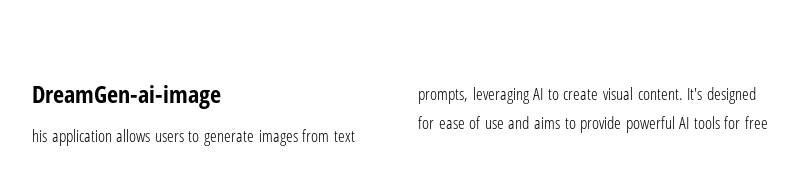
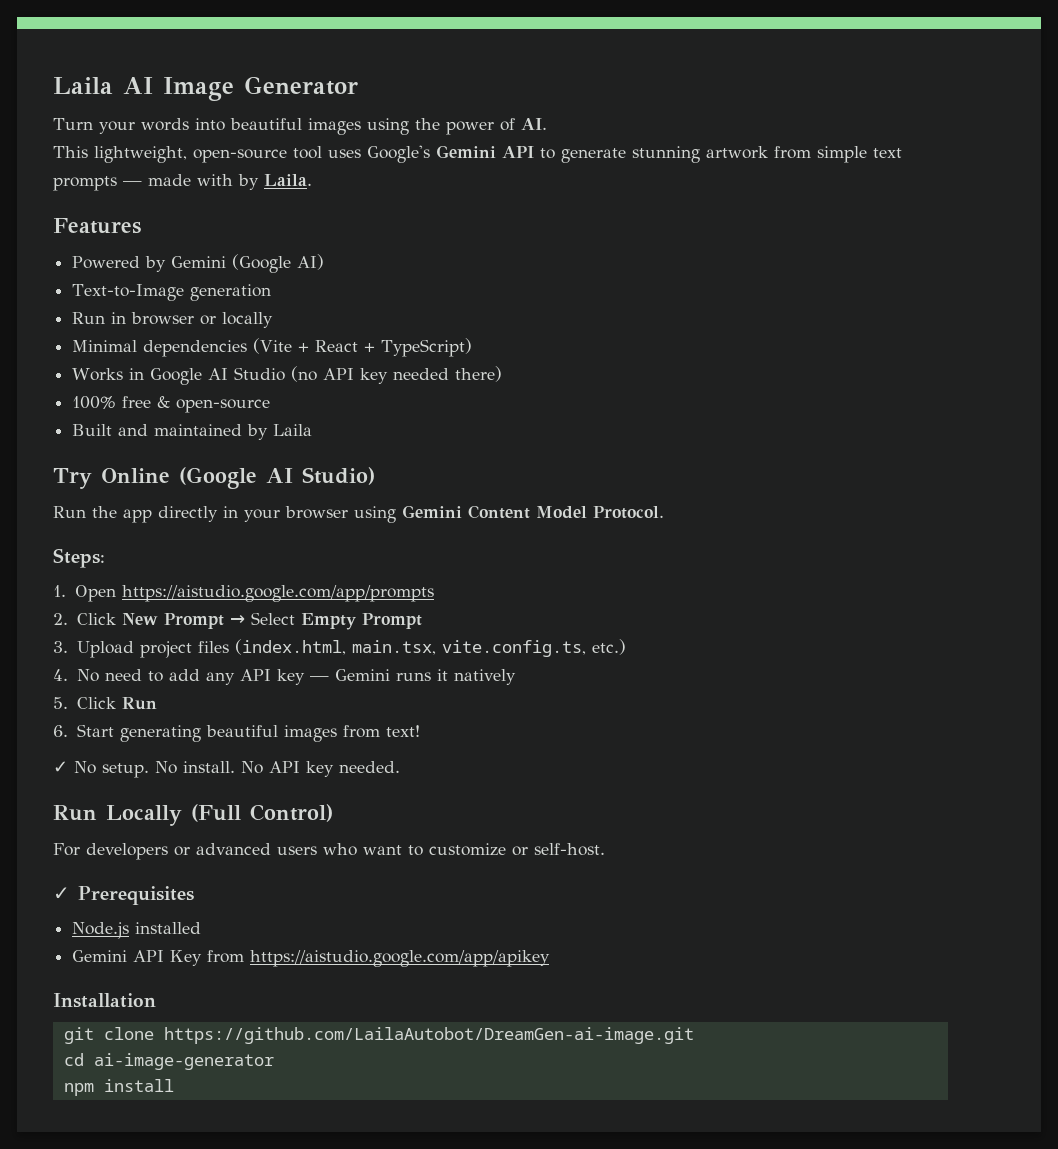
[32,85,221,109] [32,129,355,146] [418,87,756,104] [418,116,769,133] DreamGen-ai-image // his application allows users to generate images from text prompts, leveraging AI to create visual content. It's designed for ease of use and aims to provide powerful AI tools for free -> [53,76,358,101] [53,118,547,135] [53,145,902,163] [53,174,312,191] [53,218,141,234] [72,254,325,273] [72,284,272,301] [72,312,274,328] [72,338,473,357] [72,366,503,385] [72,396,271,413] [72,424,313,440] [53,467,375,489] [53,505,664,523] [53,548,105,568] [53,585,434,602] [53,612,422,630] [53,639,626,658] [53,669,516,685] [53,697,157,710] [53,724,420,742] [53,761,400,778] [53,804,333,826] [53,843,605,860] [53,886,194,905] [72,922,202,939] [72,950,551,967] [53,993,156,1008] [63,1027,694,1044] [63,1053,274,1070] [63,1079,174,1096] Laila AI Image Generator // Turn your words into beautiful images using the power of AI. // This lightweight, open-source tool uses Google's Gemini API to generate stunning artwork from simple text prompts — made with by Laila. // Features // Powered by Gemini (Google AI) // Text-to-Image generation // Run in browser or locally // Minimal dependencies (Vite + React + TypeScript) // Works in Google AI Studio (no API key needed there) // 100% free & open-source // Built and maintained by Laila // Try Online (Google AI Studio) // Run the app directly in your browser using Gemini Content Model Protocol. // Steps: // 1. Open https://aistudio.google.com/app/prompts // 2. Click New Prompt → Select Empty Prompt // 3. Upload project files (index.html, main.tsx, vite.config.ts, etc.) // 4. No need to add any API key — Gemini runs it natively // 5. Click Run // 6. Start generating beautiful images from text! // ✓ No setup. No install. No API key needed. // Run Locally (Full Control) // For developers or advanced users who want to customize or self-host. // ✓ Prerequisites // Node.js installed // Gemini API Key from https://aistudio.google.com/app/apikey // Installation // git clone https://github.com/LailaAutobot/DreamGen-ai-image.git // cd ai-image-generator // npm install

